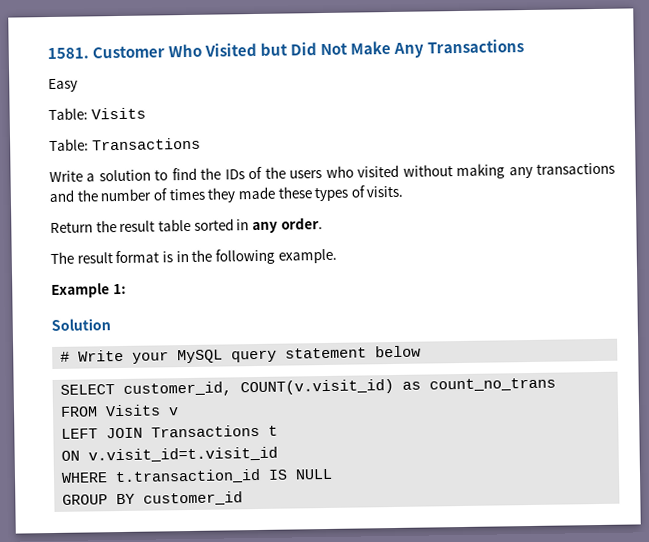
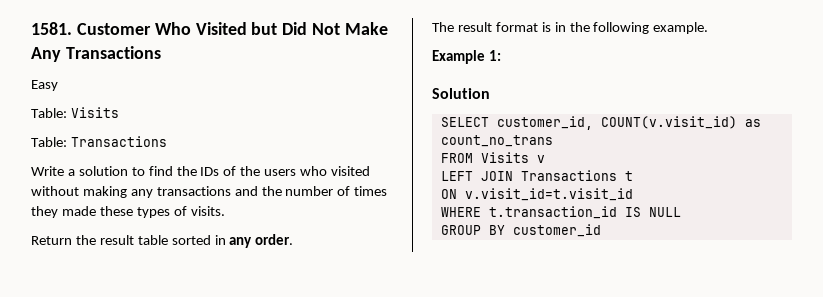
[60,345,422,364] // # Write your MySQL query statement below -> (490, 93) none

